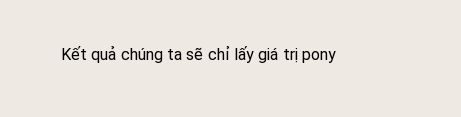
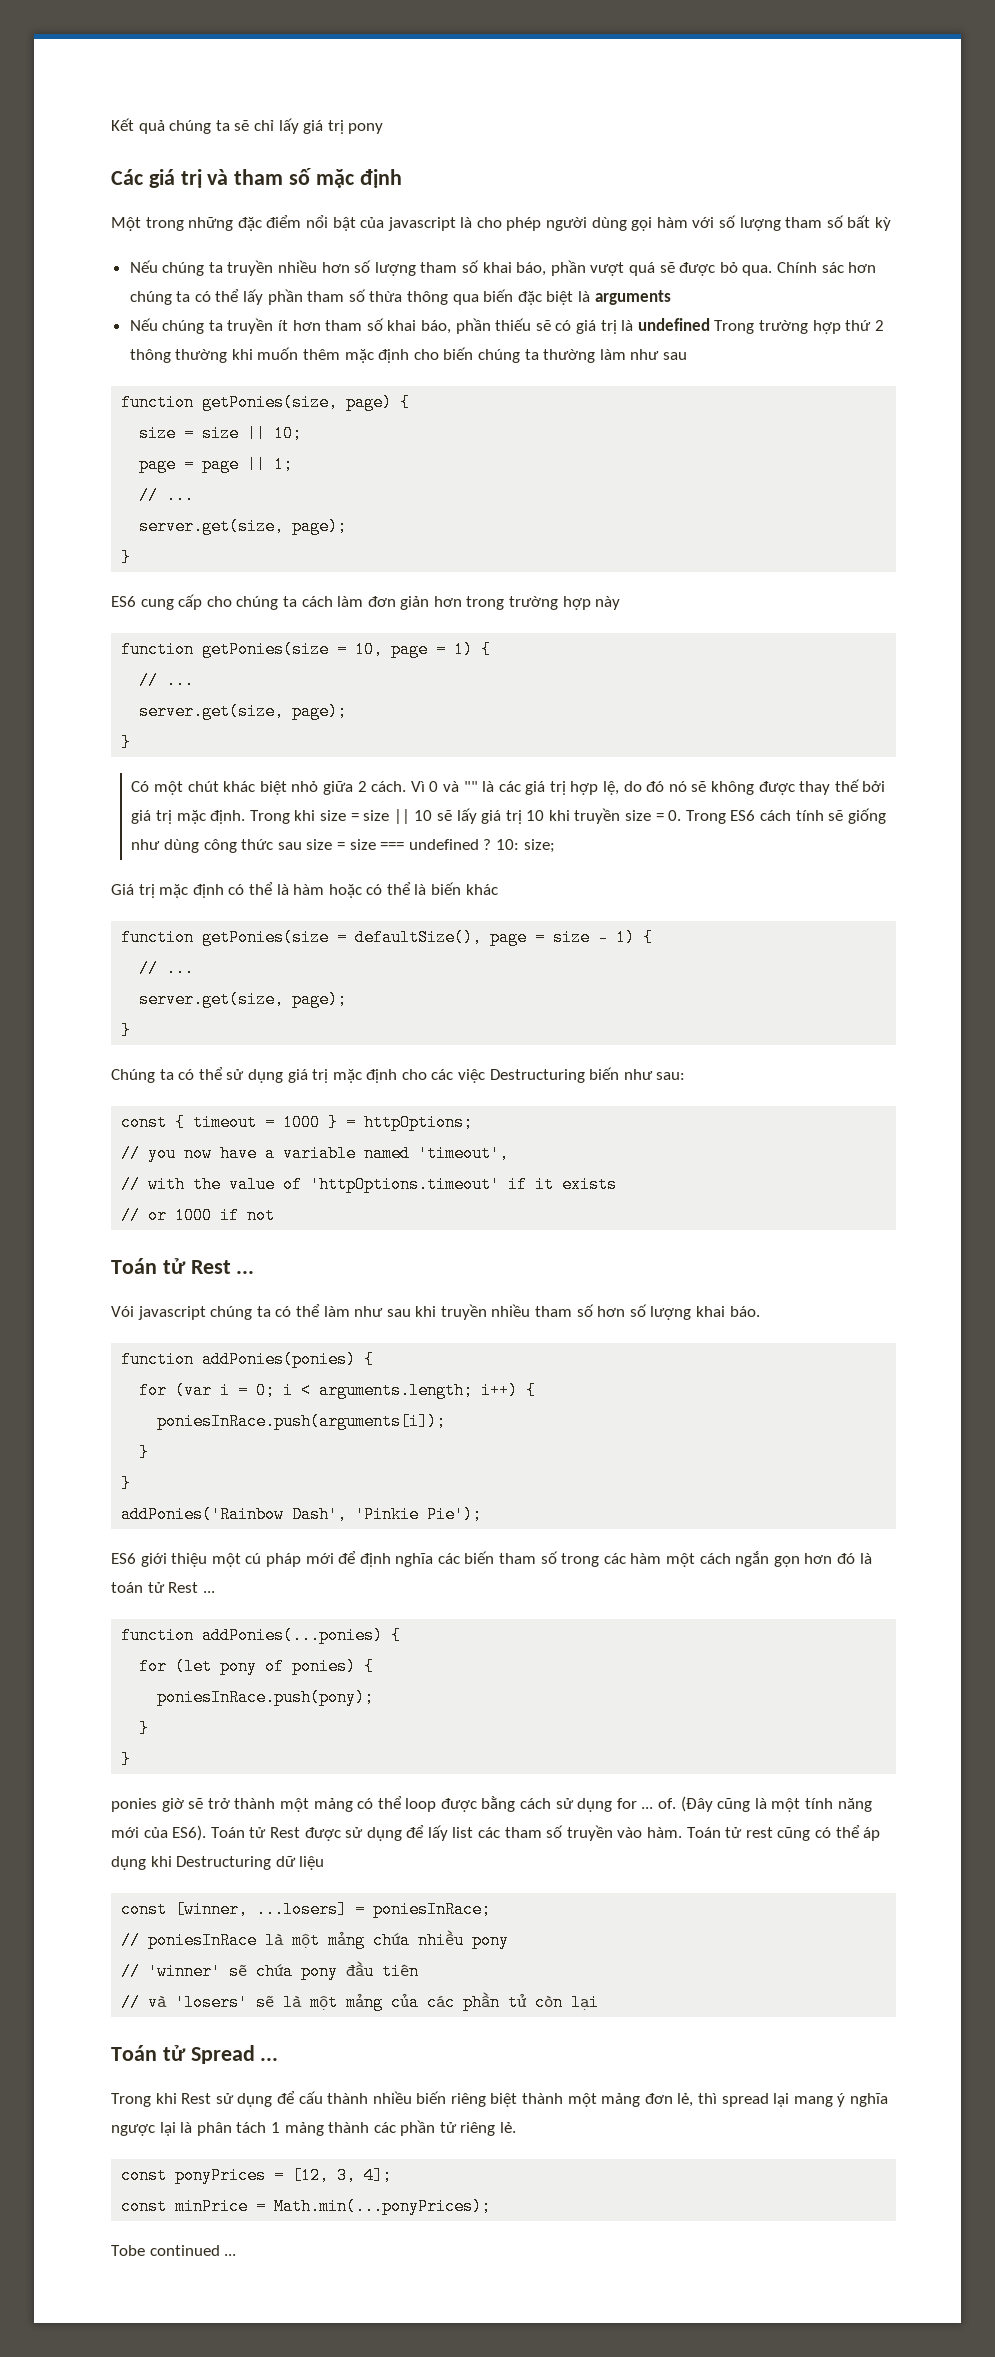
(336, 57) none -> [111,168,402,188] [111,215,891,231] [129,260,877,276] [129,289,671,305] [129,318,884,334] [129,347,687,363] [121,394,411,411] [139,425,303,442] [139,456,294,473] [139,487,195,504] [139,518,348,535] [121,549,132,566] [111,594,621,610] [121,641,492,658] [139,672,195,689] [139,703,348,720] [121,734,132,751] [131,779,886,795] [131,808,886,824] [131,839,555,853] [111,882,498,898] [121,929,654,946] [139,960,195,977] [139,991,348,1008] [121,1022,132,1039] [111,1067,686,1083] [121,1114,474,1131] [121,1145,510,1162] [121,1176,618,1193] [121,1207,276,1224] [111,1258,255,1274] [111,1304,760,1320] [121,1351,375,1368] [139,1382,537,1399] [157,1413,447,1430] [139,1444,150,1461] [121,1475,132,1492] [121,1506,483,1523] [111,1551,872,1567] [111,1582,215,1593] [121,1627,402,1644] [139,1658,375,1675] [157,1689,375,1706] [139,1720,150,1737] [121,1751,132,1768] [111,1796,872,1812] [111,1825,881,1841] [111,1856,325,1870] [121,1901,492,1918] [121,1930,510,1949] [121,1961,420,1980] [121,1992,600,2011] [111,2045,279,2064] [111,2091,888,2107] [111,2120,517,2136] [121,2167,393,2184] [121,2198,492,2215] [111,2245,237,2256] // Các giá trị và tham số mặc định // Một trong những đặc điểm nổi bật của javascript là cho phép người dùng gọi hàm với số lượng tham số bất kỳ // Nếu chúng ta truyền nhiều hơn số lượng tham số khai báo, phần vượt quá sẽ được bỏ qua. Chính sác hơn chúng ta có thể lấy phần tham số thừa thông qua biến đặc biệt là arguments // Nếu chúng ta truyền ít hơn tham số khai báo, phần thiếu sẽ có giá trị là undefined Trong trường hợp thứ 2 thông thường khi muốn thêm mặc định cho biến chúng ta thường làm như sau // function getPonies(size, page) { // size = size || 10; // page = page || 1; // // ... // server.get(size, page); // } // ES6 cung cấp cho chúng ta cách làm đơn giản hơn trong trường hợp này // function getPonies(size = 10, page = 1) { // // ... // server.get(size, page); // } // Có một chút khác biệt nhỏ giữa 2 cách. Vì 0 và "" là các giá trị hợp lệ, do đó nó sẽ không được thay thế bởi giá trị mặc định. Trong khi size = size || 10 sẽ lấy giá trị 10 khi truyền size = 0. Trong ES6 cách tính sẽ giống như dùng công thức sau size = size === undefined ? 10: size; // Giá trị mặc định có thể là hàm hoặc có thể là biến khác // function getPonies(size = defaultSize(), page = size - 1) { // // ... // server.get(size, page); // } // Chúng ta có thể sử dụng giá trị mặc định cho các việc Destructuring biến như sau: // const { timeout = 1000 } = httpOptions; // // you now have a variable named 'timeout', // // with the value of 'httpOptions.timeout' if it exists // // or 1000 if not // Toán tử Rest ... // Vói javascript chúng ta có thể làm như sau khi truyền nhiều tham số hơn số lượng khai báo. // function addPonies(ponies) { // for (var i = 0; i < arguments.length; i++) { // poniesInRace.push(arguments[i]); // } // } // addPonies('Rainbow Dash', 'Pinkie Pie'); // ES6 giới thiệu một cú pháp mới để định nghĩa các biến tham số trong các hàm một cách ngắn gọn hơn đó là toán tử Rest ... // function addPonies(...ponies) { // for (let pony of ponies) { // poniesInRace.push(pony); // } // } // ponies giờ sẽ trở thành một mảng có thể loop được bằng cách sử dụng for ... of. (Đây cũng là một tính năng mới của ES6). Toán tử Rest được sử dụng để lấy list các tham số truyền vào hàm. Toán tử rest cũng có thể áp dụng khi Destructuring dữ liệu // const [winner, ...losers] = poniesInRace; // // poniesInRace là một mảng chứa nhiều pony // // 'winner' sẽ chứa pony đầu tiên // // và 'losers' sẽ là một mảng của các phần tử còn lại // Toán tử Spread ... // Trong khi Rest sử dụng để cấu thành nhiều biến riêng biệt thành một mảng đơn lẻ, thì spread lại mang ý nghĩa ngược lại là phân tách 1 mảng thành các phần tử riêng lẻ. // const ponyPrices = [12, 3, 4]; // const minPrice = Math.min(...ponyPrices); // Tobe continued ...

